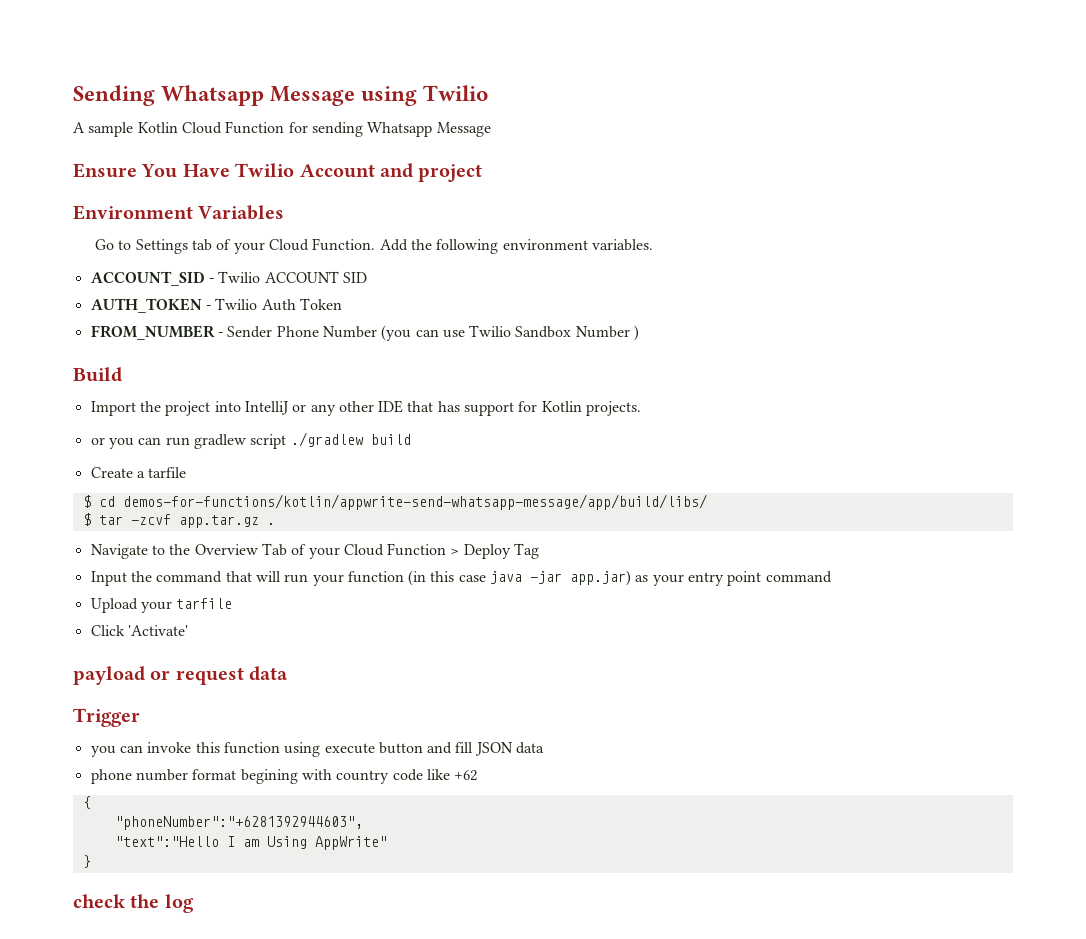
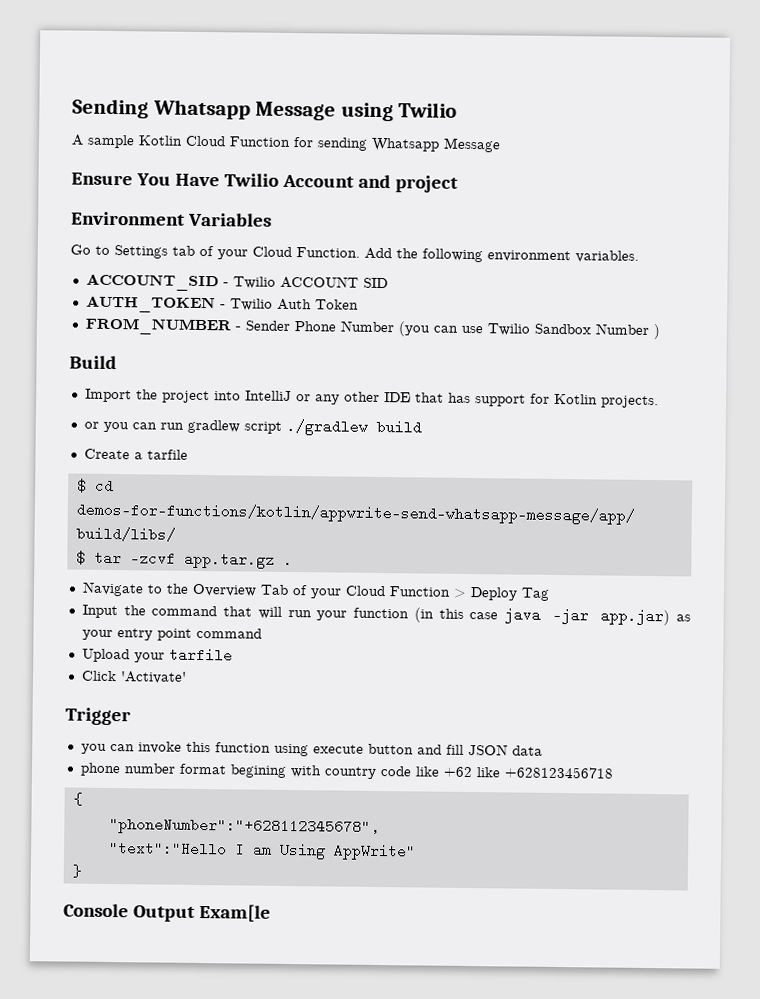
[73,666,289,685] // payload or request data -> (187, 677) none
(478, 775) none -> [475,766,614,779] like +628123456718
[114,816,363,830] "phoneNumber":"+6281392944603", -> [108,816,380,837] "phoneNumber":"+628112345678",
[73,894,194,913] check the log -> [63,903,271,922] Console Output Exam[le

